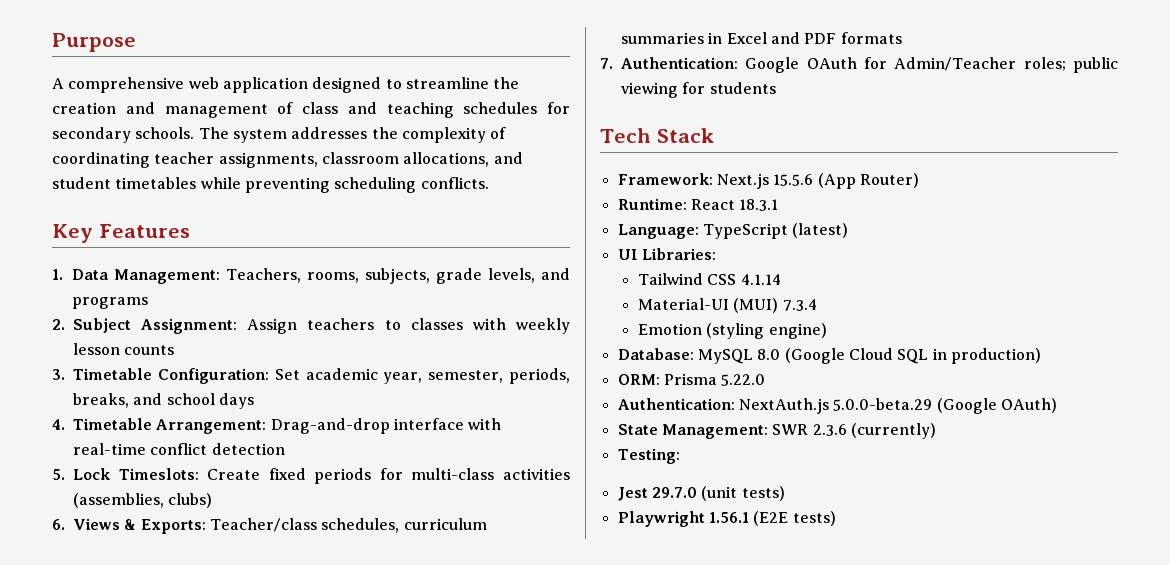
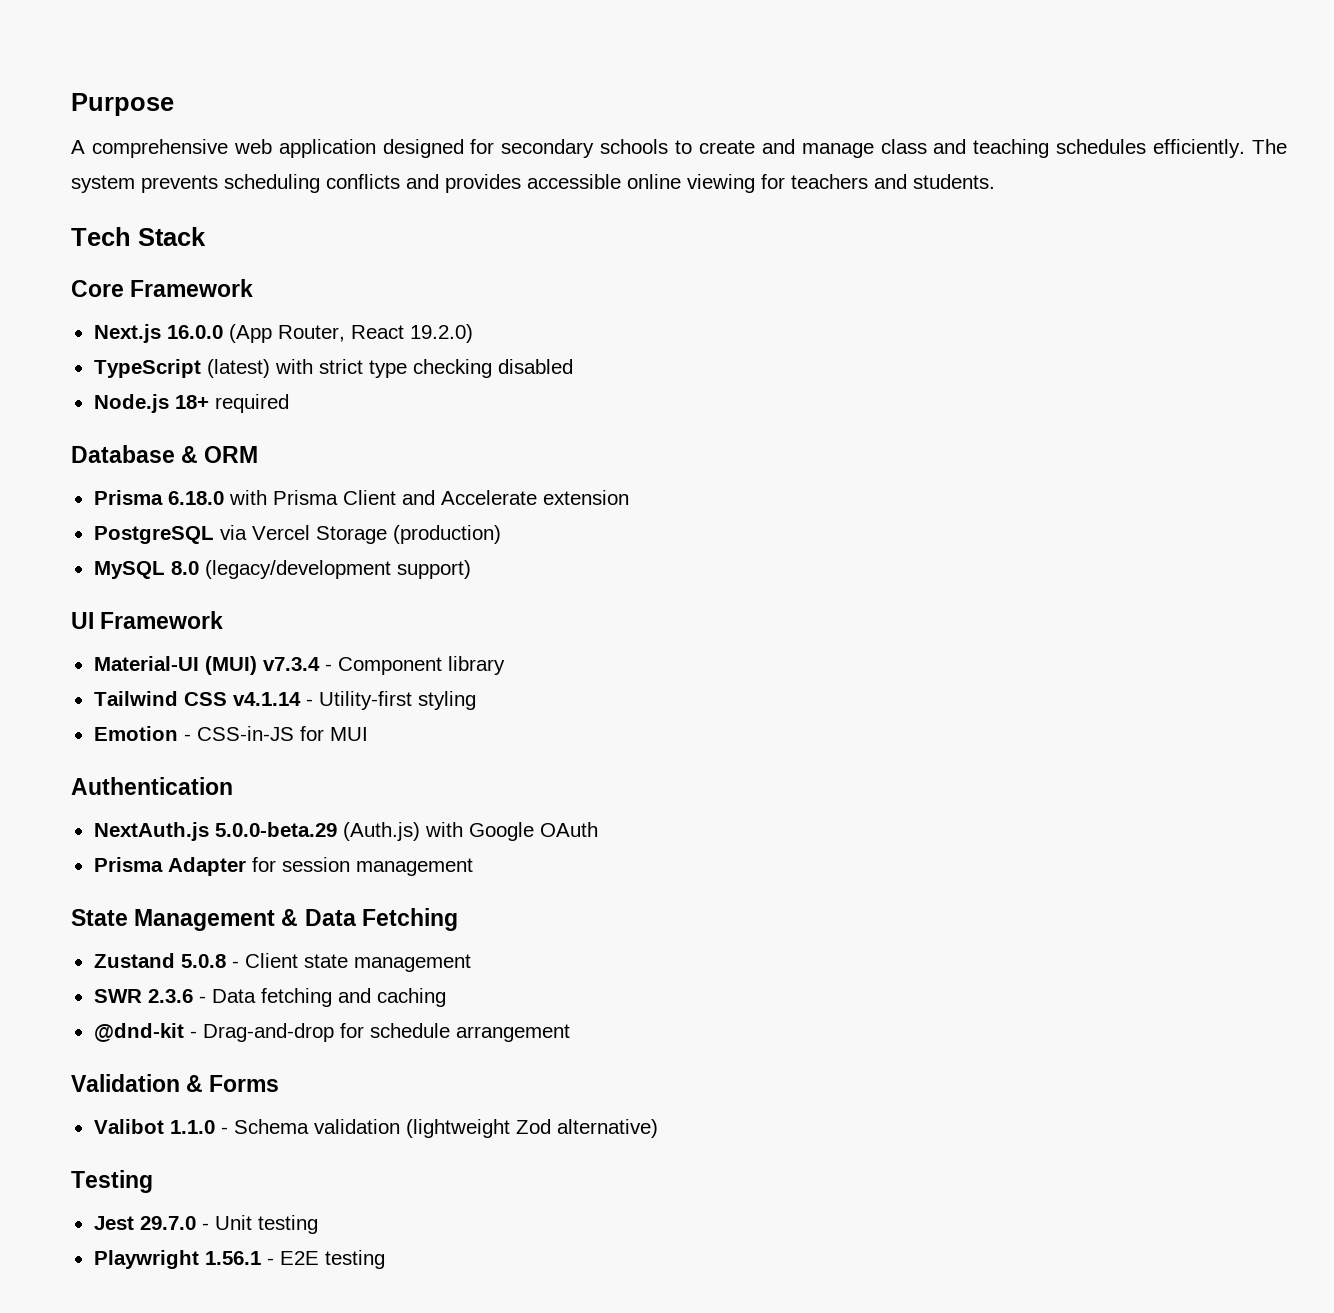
[385,77,520,89] [52,102,570,118] [52,127,507,143] [52,152,523,168] [52,177,489,193] [52,224,190,243] [52,268,570,284] [72,297,149,309] [52,318,571,334] [73,343,175,355] [52,368,570,384] [73,393,254,409] [52,418,502,434] [73,443,285,455] [52,468,570,484] [73,493,213,508] [52,518,487,534] [621,32,902,44] [600,57,1118,73] [621,82,776,98] [600,128,714,143] [617,173,919,189] [617,198,779,211] [617,223,849,239] [617,248,716,260] [637,273,781,285] [637,298,817,313] [637,323,827,339] [617,348,1041,364] [617,373,766,386] [617,398,1057,414] [617,423,936,439] [617,448,680,464] to streamline the creation and management of class and teaching schedules for secondary schools. The system addresses the complexity of coordinating teacher assignments, classroom allocations, and student timetables while preventing scheduling conflicts. // Key Features // 1. Data Management: Teachers, rooms, subjects, grade levels, and programs // 2. Subject Assignment: Assign teachers to classes with weekly lesson counts // 3. Timetable Configuration: Set academic year, semester, periods, breaks, and school days // 4. Timetable Arrangement: Drag-and-drop interface with real-time conflict detection // 5. Lock Timeslots: Create fixed periods for multi-class activities (assemblies, clubs) // 6. Views & Exports: Teacher/class schedules, curriculum summaries in Excel and PDF formats // 7. Authentication: Google OAuth for Admin/Teacher roles; public viewing for students // Tech Stack // Framework: Next.js 15.5.6 (App Router) // Runtime: React 18.3.1 // Language: TypeScript (latest) // UI Libraries: // Tailwind CSS 4.1.14 // Material-UI (MUI) 7.3.4 // Emotion (styling engine) // Database: MySQL 8.0 (Google Cloud SQL in production) // ORM: Prisma 5.22.0 // Authentication: NextAuth.js 5.0.0-beta.29 (Google OAuth) // State Management: SWR 2.3.6 (currently) // Testing: -> [470,139,1287,158] [71,174,995,193] [71,227,206,246] [71,279,254,297] [93,324,473,343] [93,359,573,378] [93,394,289,413] [71,445,259,463] [93,490,629,505] [93,525,501,544] [93,560,471,579] [71,611,224,629] [93,656,505,675] [93,691,476,710] [93,726,368,741] [71,777,233,795] [93,822,598,841] [93,857,473,876] [71,908,458,931] [93,953,471,972] [93,988,446,1007] [93,1023,570,1042] [71,1074,280,1092] [93,1119,658,1138] [71,1170,153,1193] for secondary schools to create and manage class and teaching schedules efficiently. The system prevents scheduling conflicts and provides accessible online viewing for teachers and students. // Tech Stack // Core Framework // Next.js 16.0.0 (App Router, React 19.2.0) // TypeScript (latest) with strict type checking disabled // Node.js 18+ required // Database & ORM // Prisma 6.18.0 with Prisma Client and Accelerate extension // PostgreSQL via Vercel Storage (production) // MySQL 8.0 (legacy/development support) // UI Framework // Material-UI (MUI) v7.3.4 - Component library // Tailwind CSS v4.1.14 - Utility-first styling // Emotion - CSS-in-JS for MUI // Authentication // NextAuth.js 5.0.0-beta.29 (Auth.js) with Google OAuth // Prisma Adapter for session management // State Management & Data Fetching // Zustand 5.0.8 - Client state management // SWR 2.3.6 - Data fetching and caching // @dnd-kit - Drag-and-drop for schedule arrangement // Validation & Forms // Valibot 1.1.0 - Schema validation (lightweight Zod alternative) // Testing
[701,486,785,501] (unit tests) -> [201,1215,318,1234] - Unit testing
[753,511,836,526] (E2E tests) -> [266,1250,385,1269] - E2E testing

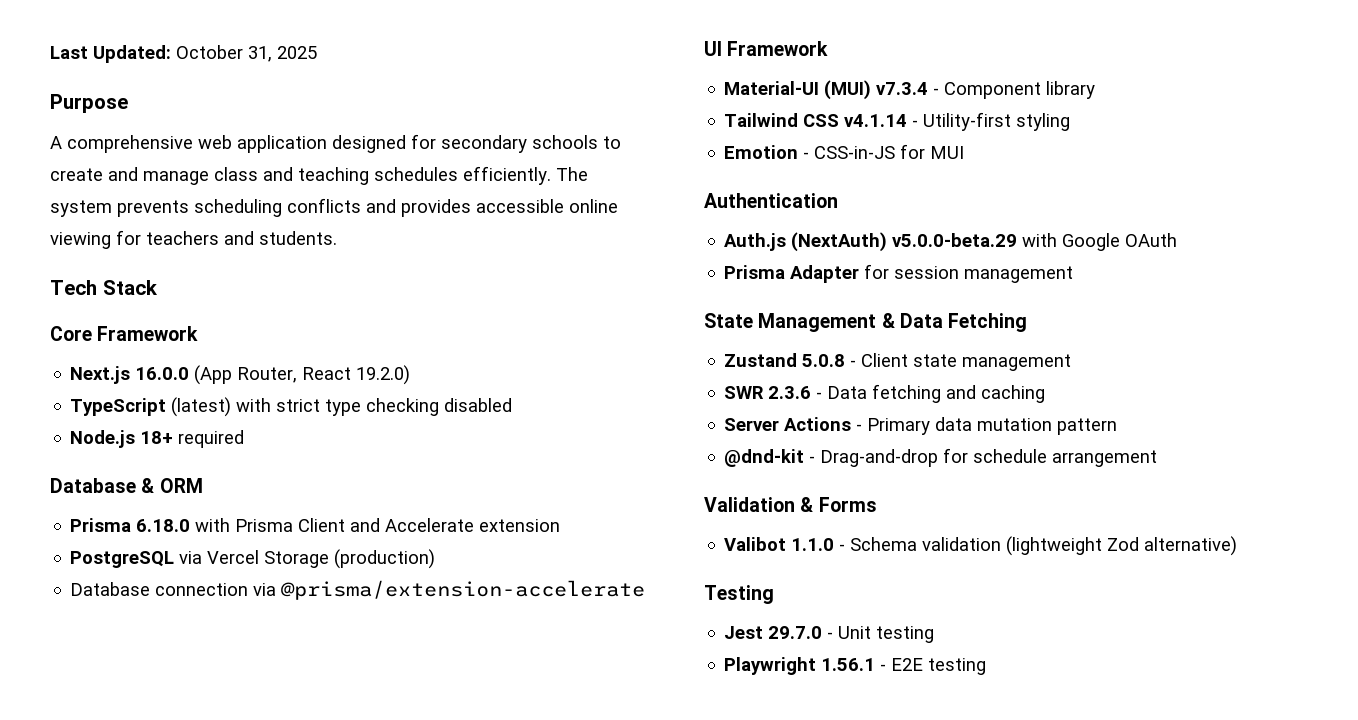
(71, 104) none -> [50,45,317,63] Last Updated: October 31, 2025 //
[93,560,471,579] MySQL 8.0 (legacy/development support) -> [70,580,646,600] Database connection via @prisma/extension-accelerate
[93,822,420,841] NextAuth.js 5.0.0-beta.29 (Auth.js) -> [724,232,1018,252] Auth.js (NextAuth) v5.0.0-beta.29
(446, 997) none -> [724,417,1118,435] // Server Actions - Primary data mutation pattern

